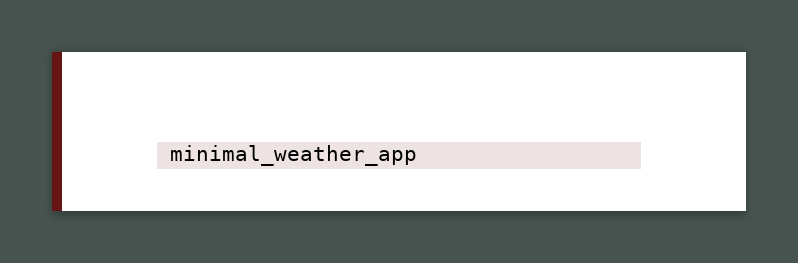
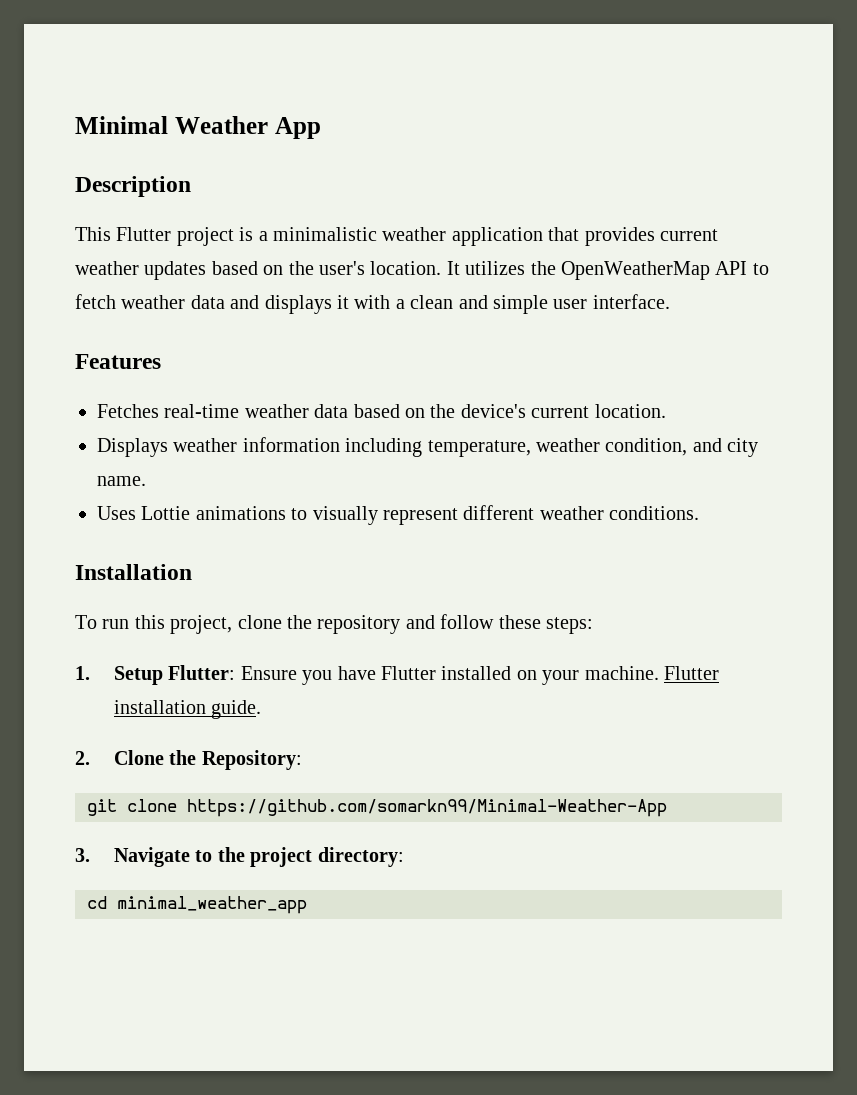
(169, 155) none -> [75,116,321,139] [75,176,191,197] [75,227,718,246] [75,261,769,280] [75,294,670,314] [75,354,161,369] [97,404,666,418] [97,437,759,457] [97,476,146,486] [97,505,700,525] [75,564,192,580] [75,614,593,634] [75,665,720,685] [114,700,262,719] [75,750,302,770] [87,799,667,817] [75,847,404,867] [87,896,107,909] Minimal Weather App // Description // This Flutter project is a minimalistic weather application that provides current weather updates based on the user's location. It utilizes the OpenWeatherMap API to fetch weather data and displays it with a clean and simple user interface. // Features // Fetches real-time weather data based on the device's current location. // Displays weather information including temperature, weather condition, and city name. // Uses Lottie animations to visually represent different weather conditions. // Installation // To run this project, clone the repository and follow these steps: // 1. Setup Flutter: Ensure you have Flutter installed on your machine. Flutter installation guide. // 2. Clone the Repository: // git clone https://github.com/somarkn99/Minimal-Weather-App // 3. Navigate to the project directory: // cd

